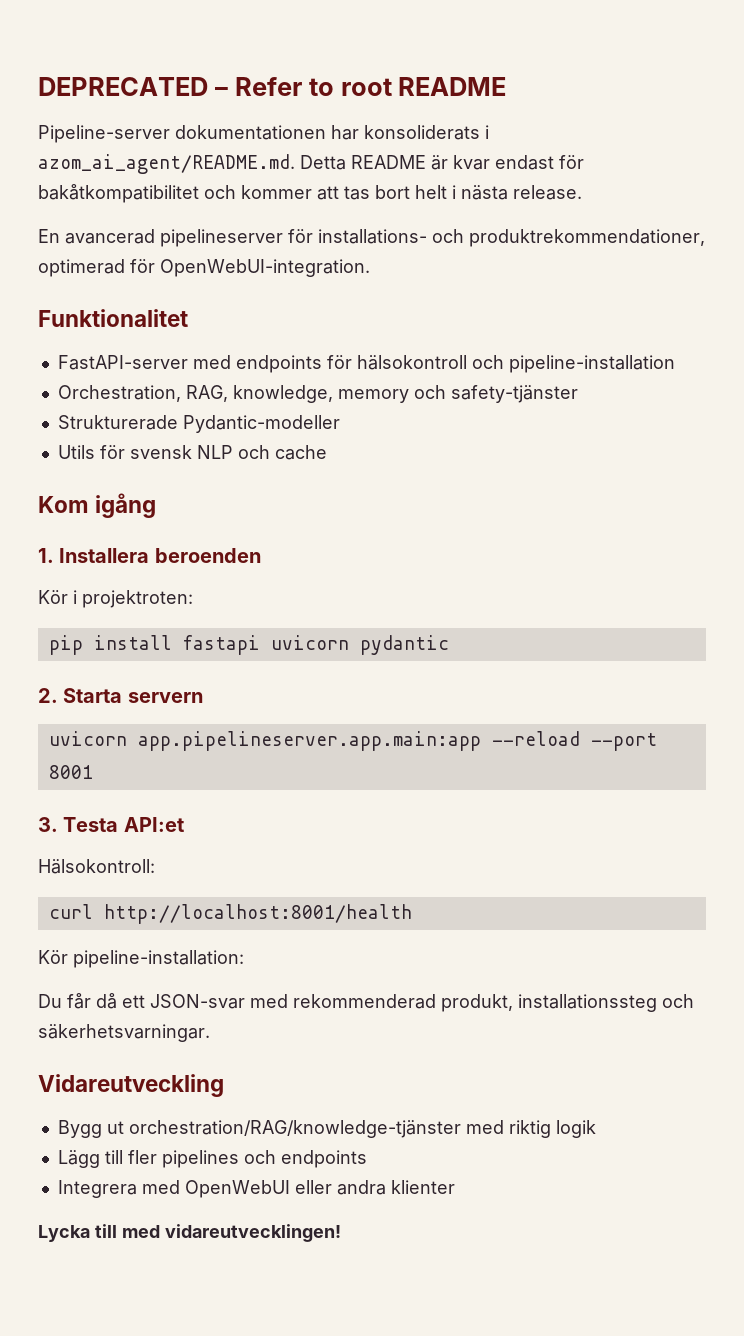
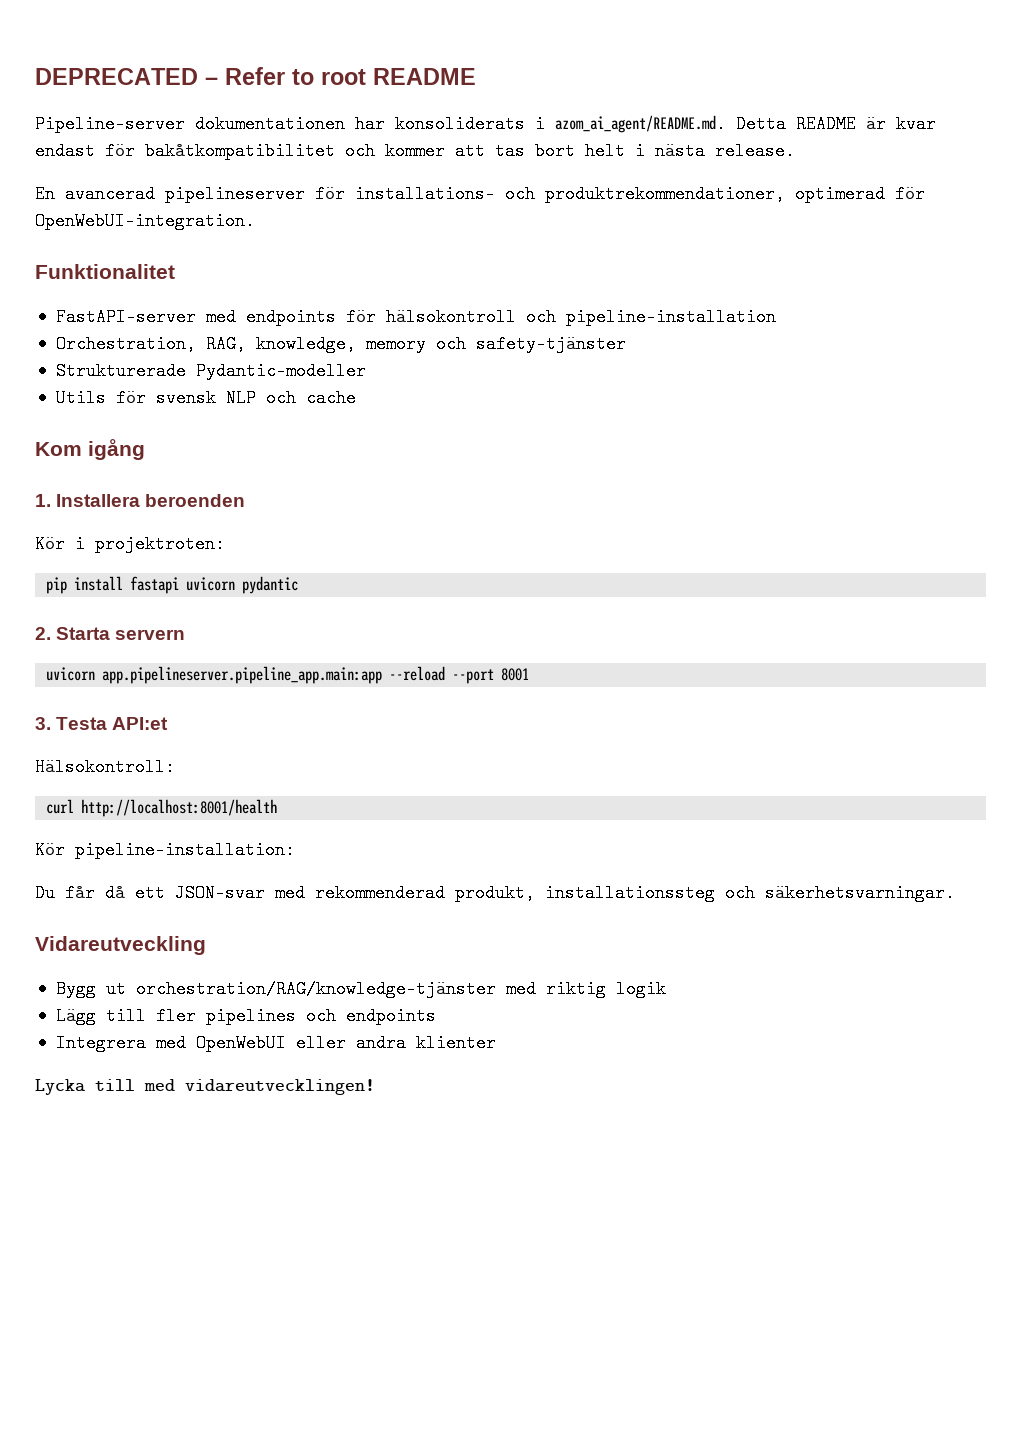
[137,731,481,751] app.pipelineserver.app.main:app -> [102,666,383,684] app.pipelineserver.pipeline_app.main:app

